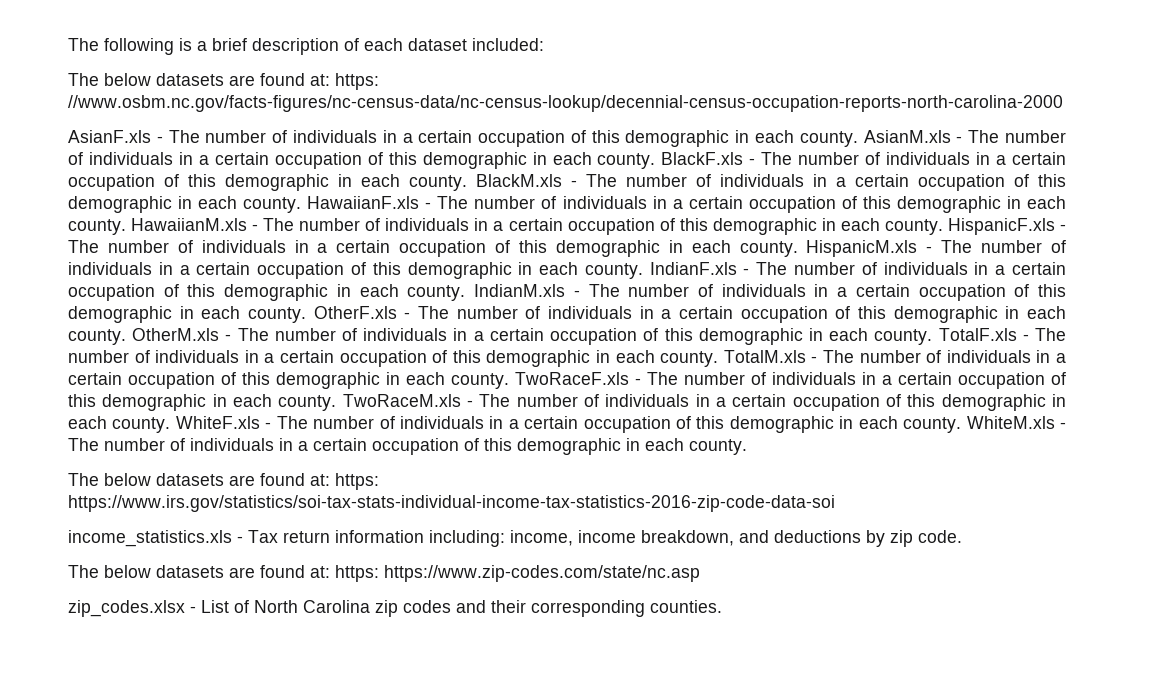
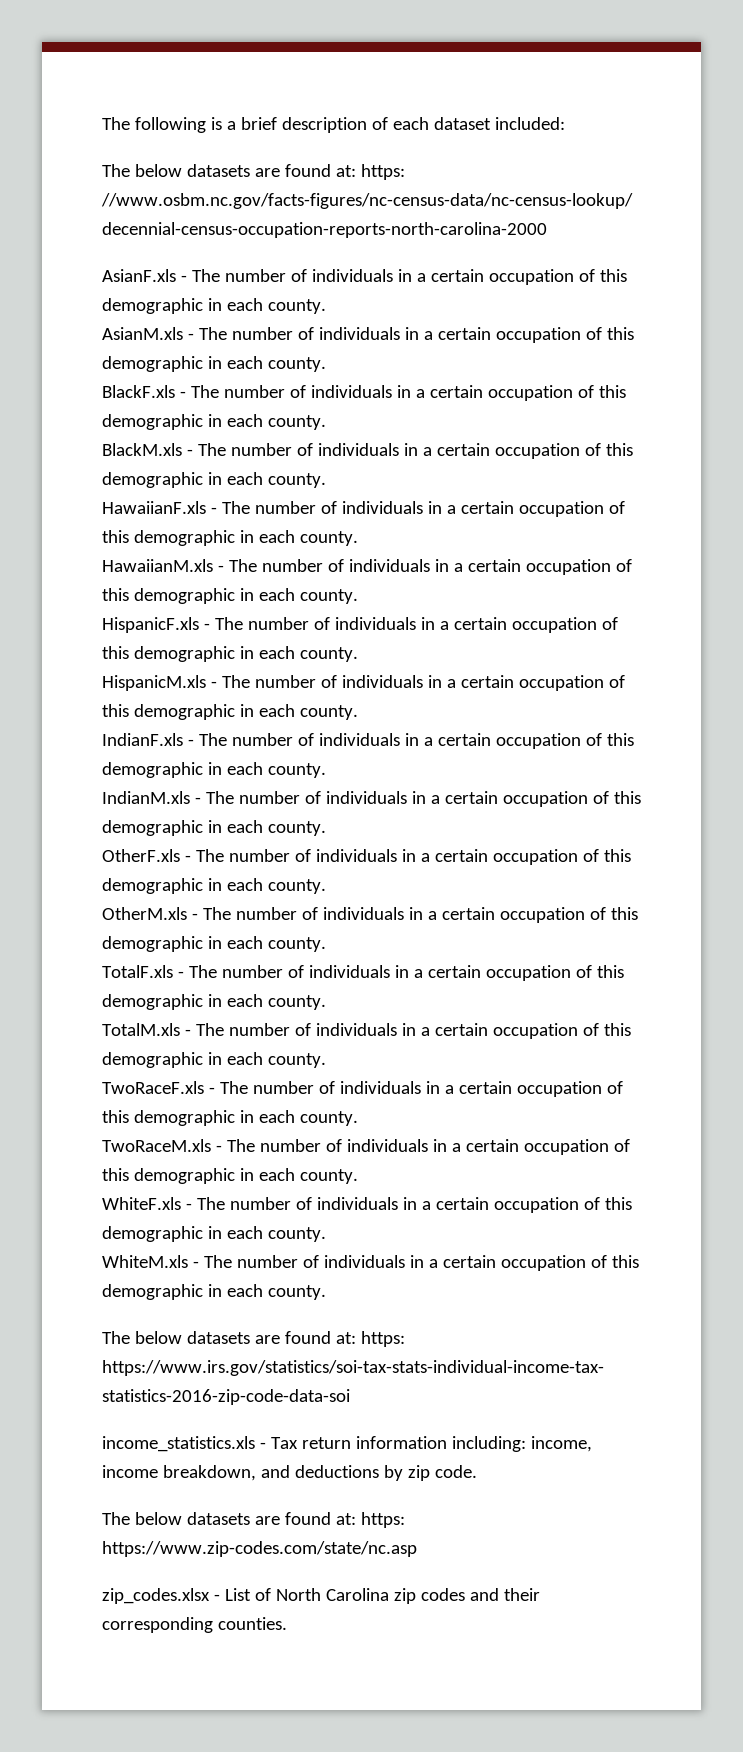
(858, 139) none -> (326, 306) //
(656, 161) none -> (326, 364) //
(467, 183) none -> (326, 422) //
(302, 205) none -> (326, 480) //
(126, 227) none -> (358, 538) //
(943, 227) none -> (358, 596) //
(798, 249) none -> (358, 654) //
(643, 271) none -> (358, 712) //
(466, 293) none -> (326, 770) //
(306, 315) none -> (326, 828) //
(126, 337) none -> (326, 886) //
(933, 337) none -> (326, 944) //
(719, 359) none -> (326, 1002) //
(509, 381) none -> (326, 1060) //
(337, 403) none -> (358, 1118) //
(171, 425) none -> (358, 1176) //
(962, 425) none -> (326, 1234) //

